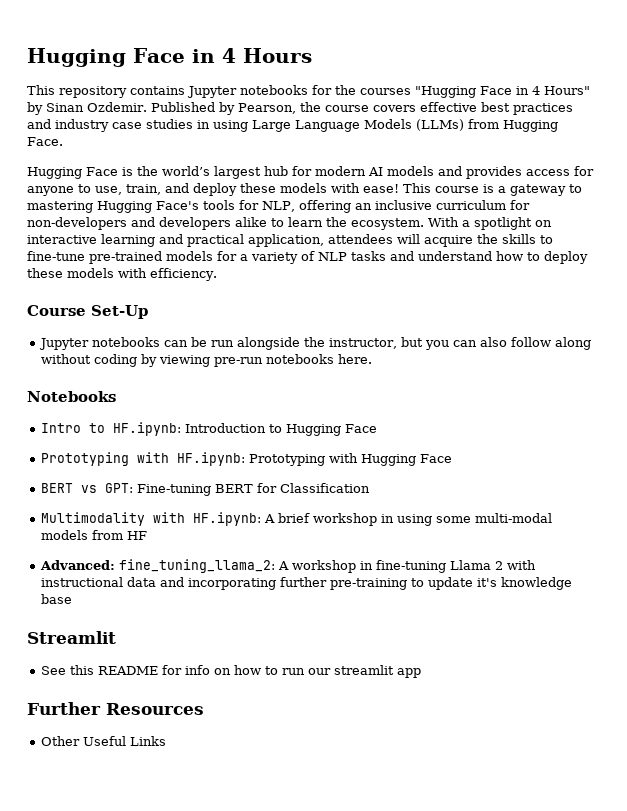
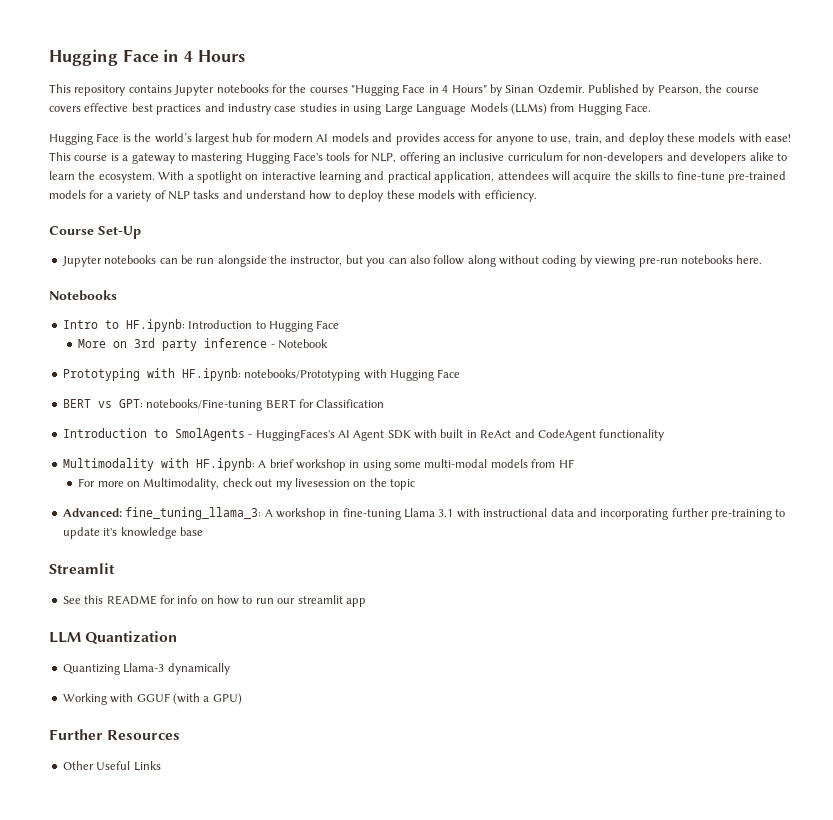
(377, 428) none -> [78,338,329,351] // More on 3rd party inference - Notebook
[248,454,325,466] Prototyping -> [244,369,361,381] notebooks/Prototyping
[136,484,211,496] Fine-tuning -> [146,399,263,411] notebooks/Fine-tuning
(370, 488) none -> [62,428,665,441] // Introduction to SmolAgents - HuggingFaces's AI Agent SDK with built in ReAct and CodeAgent functionality
(147, 535) none -> [78,478,416,490] // For more on Multimodality, check out my livesession on the topic
[118,559,275,573] fine_tuning_llama_2: -> [125,507,262,520] fine_tuning_llama_3:
[494,561,503,570] 2 -> [438,509,454,517] 3.1
(421, 673) none -> [49,631,178,645] [62,663,230,675] [62,693,242,705] // LLM Quantization // Quantizing Llama-3 dynamically // Working with GGUF (with a GPU)

